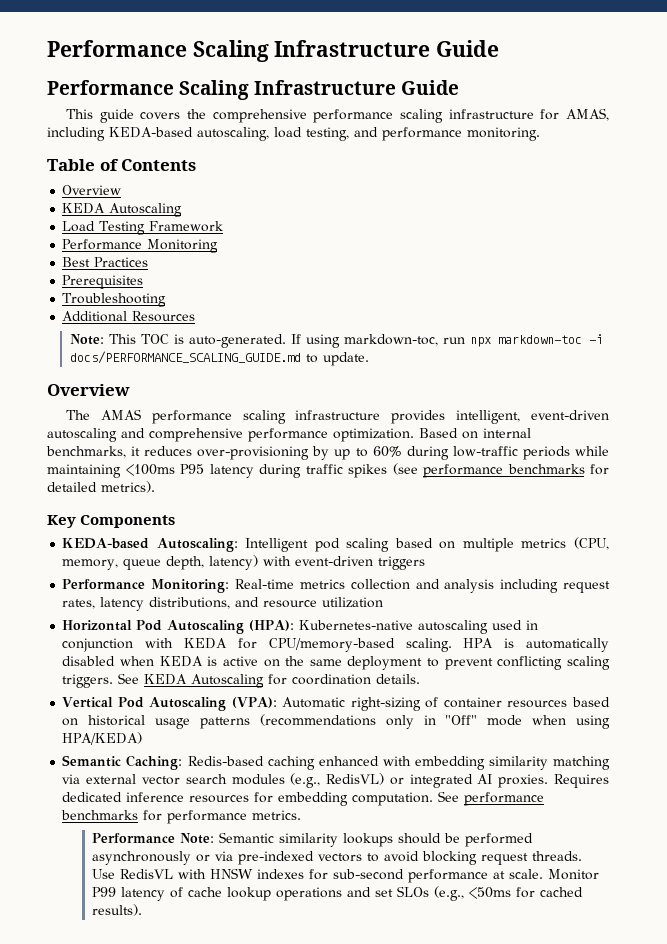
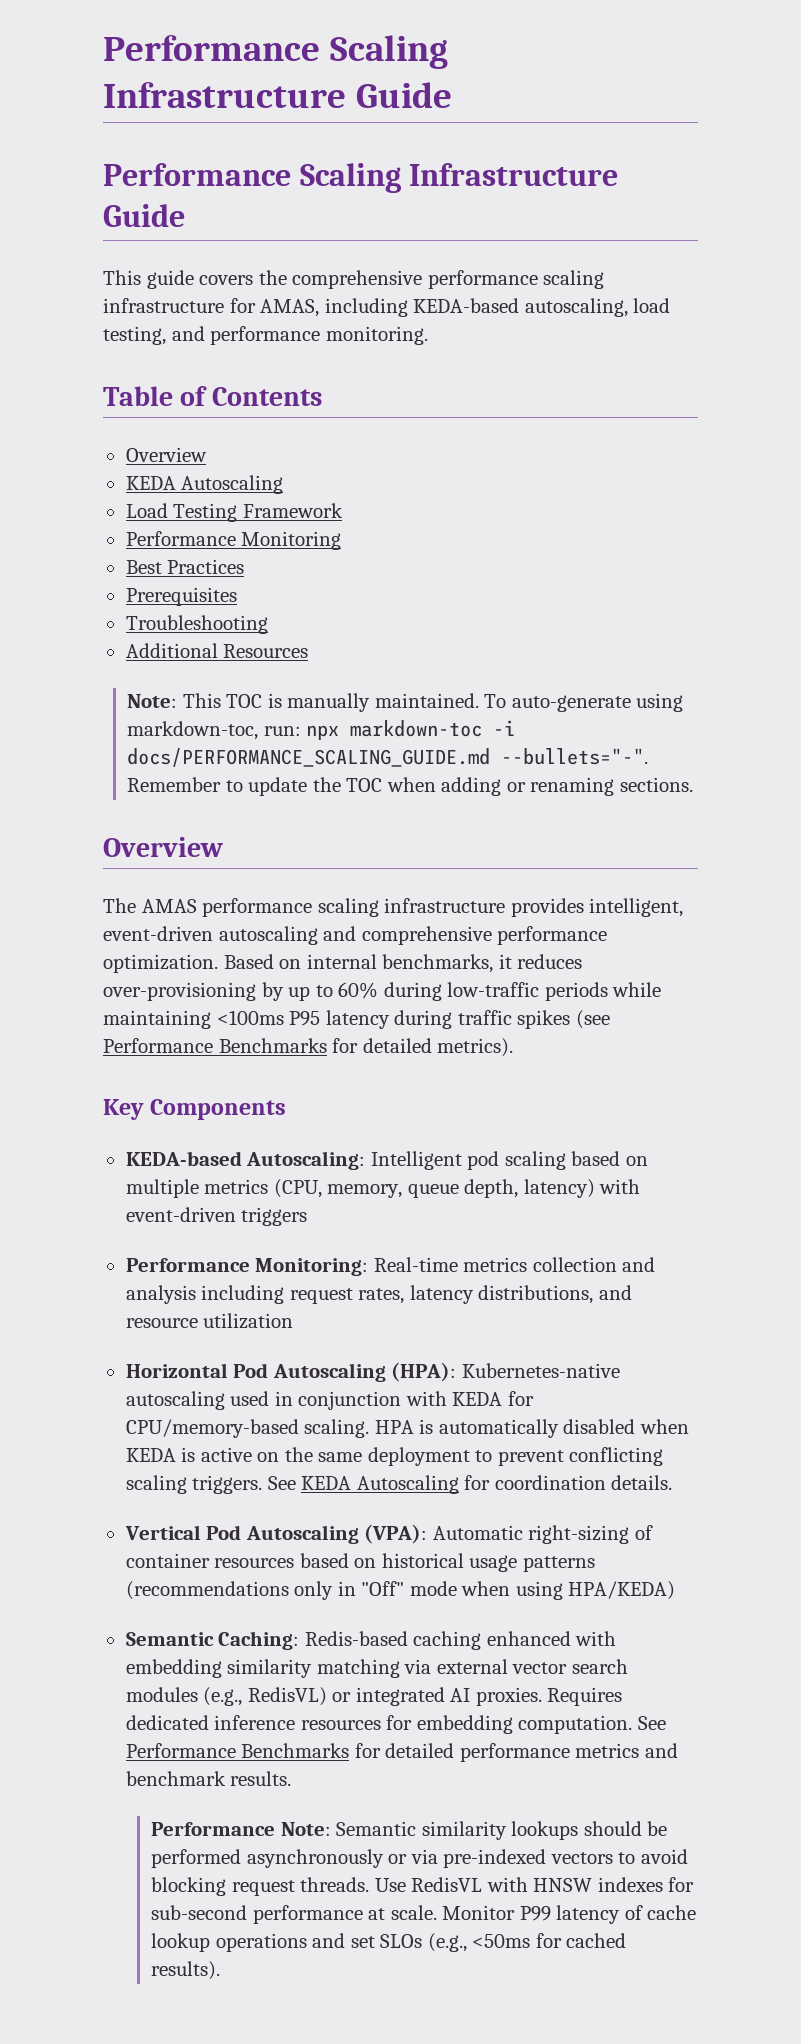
[188,334,301,348] auto-generated. If -> [287,693,631,712] manually maintained. To auto-generate
[442,337,465,344] run -> [263,726,301,736] run:
[305,352,369,366] to update. -> [500,748,648,765] [126,777,693,796] --bullets="-". Remember to update the TOC when adding or renaming sections.
[423,464,585,478] performance benchmarks -> [103,1038,327,1053] Performance Benchmarks
[464,792,545,806] [61,810,302,824] performance benchmarks for performance metrics. -> [125,1743,678,1762] [125,1771,292,1786] Performance Benchmarks for detailed performance metrics and benchmark results.

